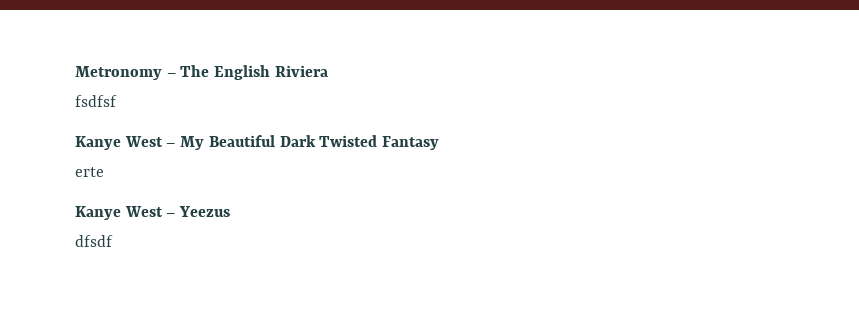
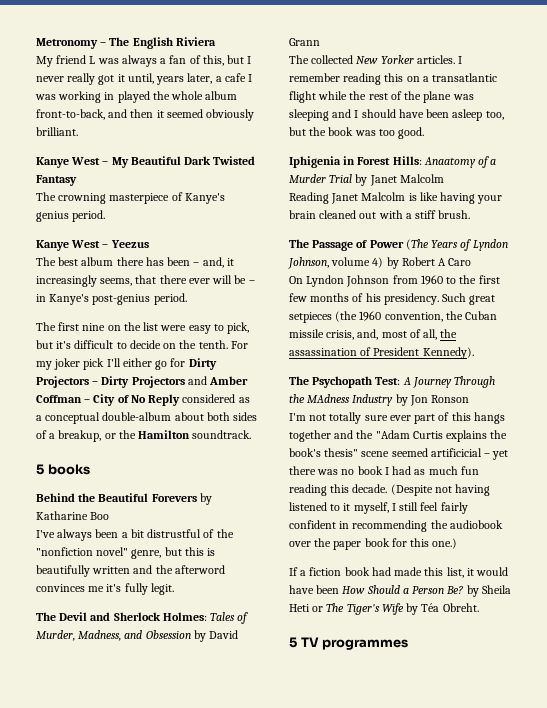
[75,95,117,107] fsdfsf -> [36,55,252,67] [36,73,253,85] [35,91,238,103] [36,109,255,121] [36,127,78,136] My friend L was always a fan of this, but I never really got it until, years later, a cafe I was working in played the whole album front-to-back, and then it seemed obviously brilliant.
[75,167,104,177] [75,206,231,220] [75,235,113,247] erte // Kanye West – Yeezus // dfsdf -> [36,192,225,204] [36,210,106,222] [36,240,149,251] [36,257,234,268] [36,275,255,287] [36,293,187,305] [36,322,250,334] [36,340,248,349] [36,358,217,370] [36,376,249,388] [36,394,250,406] [36,412,258,424] [36,430,252,442] [36,464,90,475] [36,493,212,505] [36,511,110,520] [36,529,234,541] [36,547,216,559] [36,565,225,577] [36,583,174,595] [36,612,249,624] [36,630,239,642] [289,38,320,46] [289,55,463,64] [289,73,498,85] [289,91,474,103] [289,109,504,121] [289,127,425,139] [289,156,497,168] [289,174,444,186] [289,192,503,204] [289,210,471,219] [289,239,508,251] [288,257,472,269] [289,275,500,287] [289,293,496,305] [289,311,498,323] [289,329,458,340] [289,347,474,359] [289,376,496,388] [289,394,470,406] [289,412,505,424] [289,430,508,442] [289,448,509,460] [289,466,479,475] [289,484,491,496] [289,502,468,514] [289,520,503,532] [289,538,458,550] [289,567,509,578] [289,585,511,597] [289,603,479,615] [289,637,409,650] The crowning masterpiece of Kanye's genius period. // Kanye West – Yeezus // The best album there has been – and, it increasingly seems, that there ever will be – in Kanye's post-genius period. // The first nine on the list were easy to pick, but it's difficult to decide on the tenth. For my joker pick I'll either go for Dirty Projectors – Dirty Projectors and Amber Coffman – City of No Reply considered as a conceptual double-album about both sides of a breakup, or the Hamilton soundtrack. // 5 books // Behind the Beautiful Forevers by Katharine Boo // I've always been a bit distrustful of the "nonfiction novel" genre, but this is beautifully written and the afterword convinces me it's fully legit. // The Devil and Sherlock Holmes: Tales of Murder, Madness, and Obsession by David Grann // The collected New Yorker articles. I remember reading this on a transatlantic flight while the rest of the plane was sleeping and I should have been asleep too, but the book was too good. // Iphigenia in Forest Hills: Anaatomy of a Murder Trial by Janet Malcolm // Reading Janet Malcolm is like having your brain cleaned out with a stiff brush. // The Passage of Power (The Years of Lyndon Johnson, volume 4) by Robert A Caro // On Lyndon Johnson from 1960 to the first few months of his presidency. Such great setpieces (the 1960 convention, the Cuban missile crisis, and, most of all, the assassination of President Kennedy). // The Psychopath Test: A Journey Through the MAdness Industry by Jon Ronson // I'm not totally sure ever part of this hangs together and the "Adam Curtis explains the book's thesis" scene seemed artificicial – yet there was no book I had as much fun reading this decade. (Despite not having listened to it myself, I still feel fairly confident in recommending the audiobook over the paper book for this one.) // If a fiction book had made this list, it would have been How Should a Person Be? by Sheila Heti or The Tiger's Wife by Téa Obreht. // 5 TV programmes

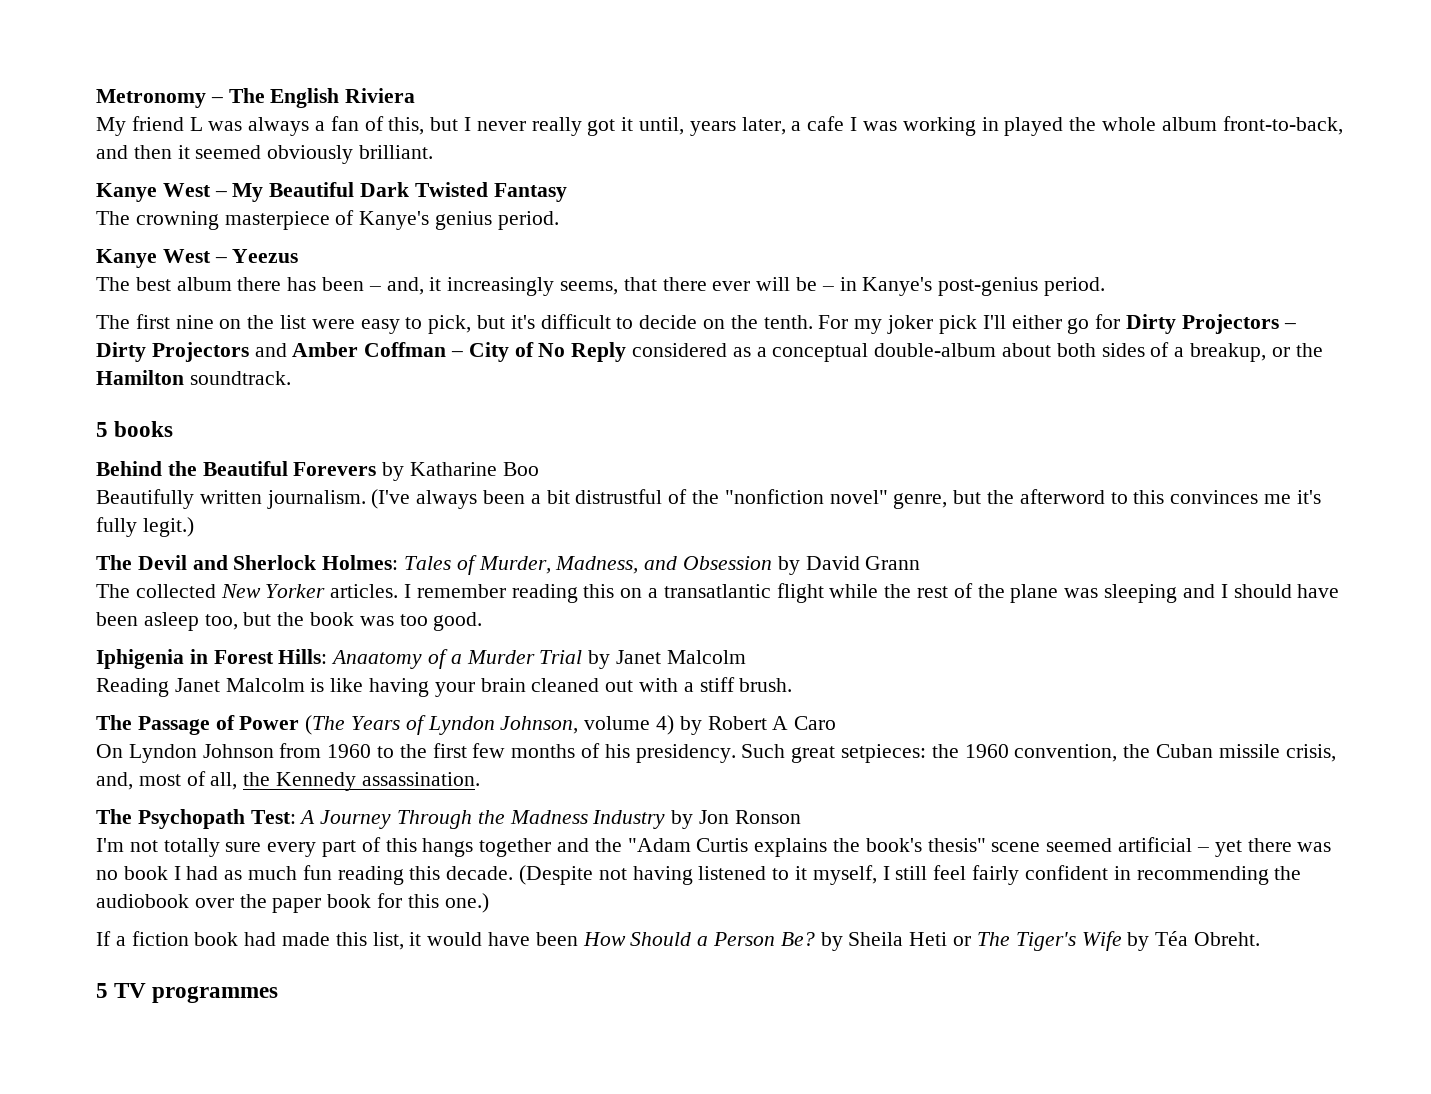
[36,530,55,538] I've -> [96,489,411,509] Beautifully written journalism. (I've
[184,547,216,556] [36,565,225,577] this is beautifully written and the afterword -> [987,489,1165,504] the afterword to this
[150,583,174,595] legit. -> [142,517,194,537] legit.)
[289,311,358,323] setpieces (the -> [841,744,959,763] setpieces: the
[289,347,474,359] assassination of President Kennedy). -> [276,772,480,791] Kennedy assassination.
[307,394,351,403] MAdness -> [509,810,588,824] Madness
[389,415,411,421] ever -> [267,842,317,857] every
[430,448,482,457] artificicial -> [1118,837,1193,852] artificial

